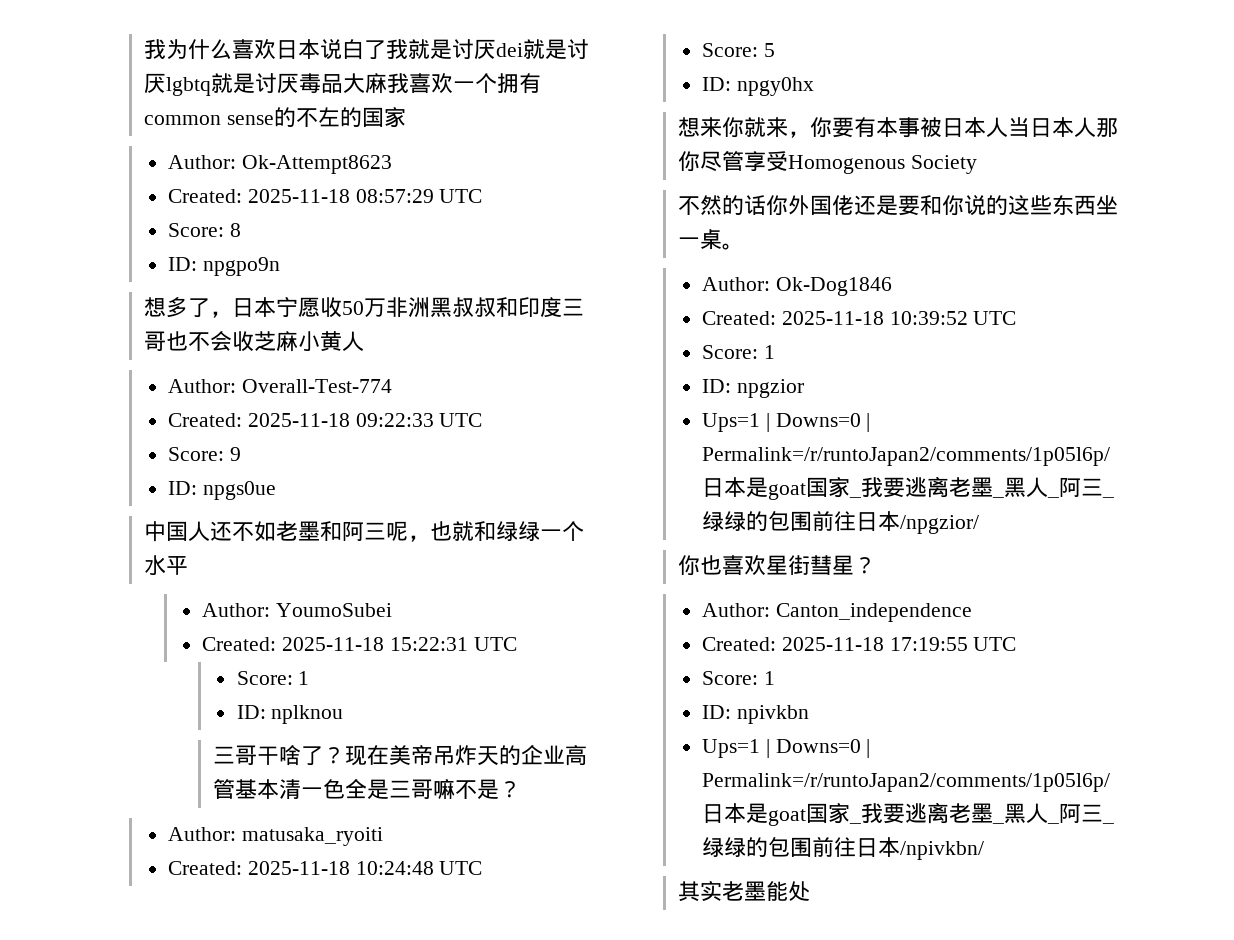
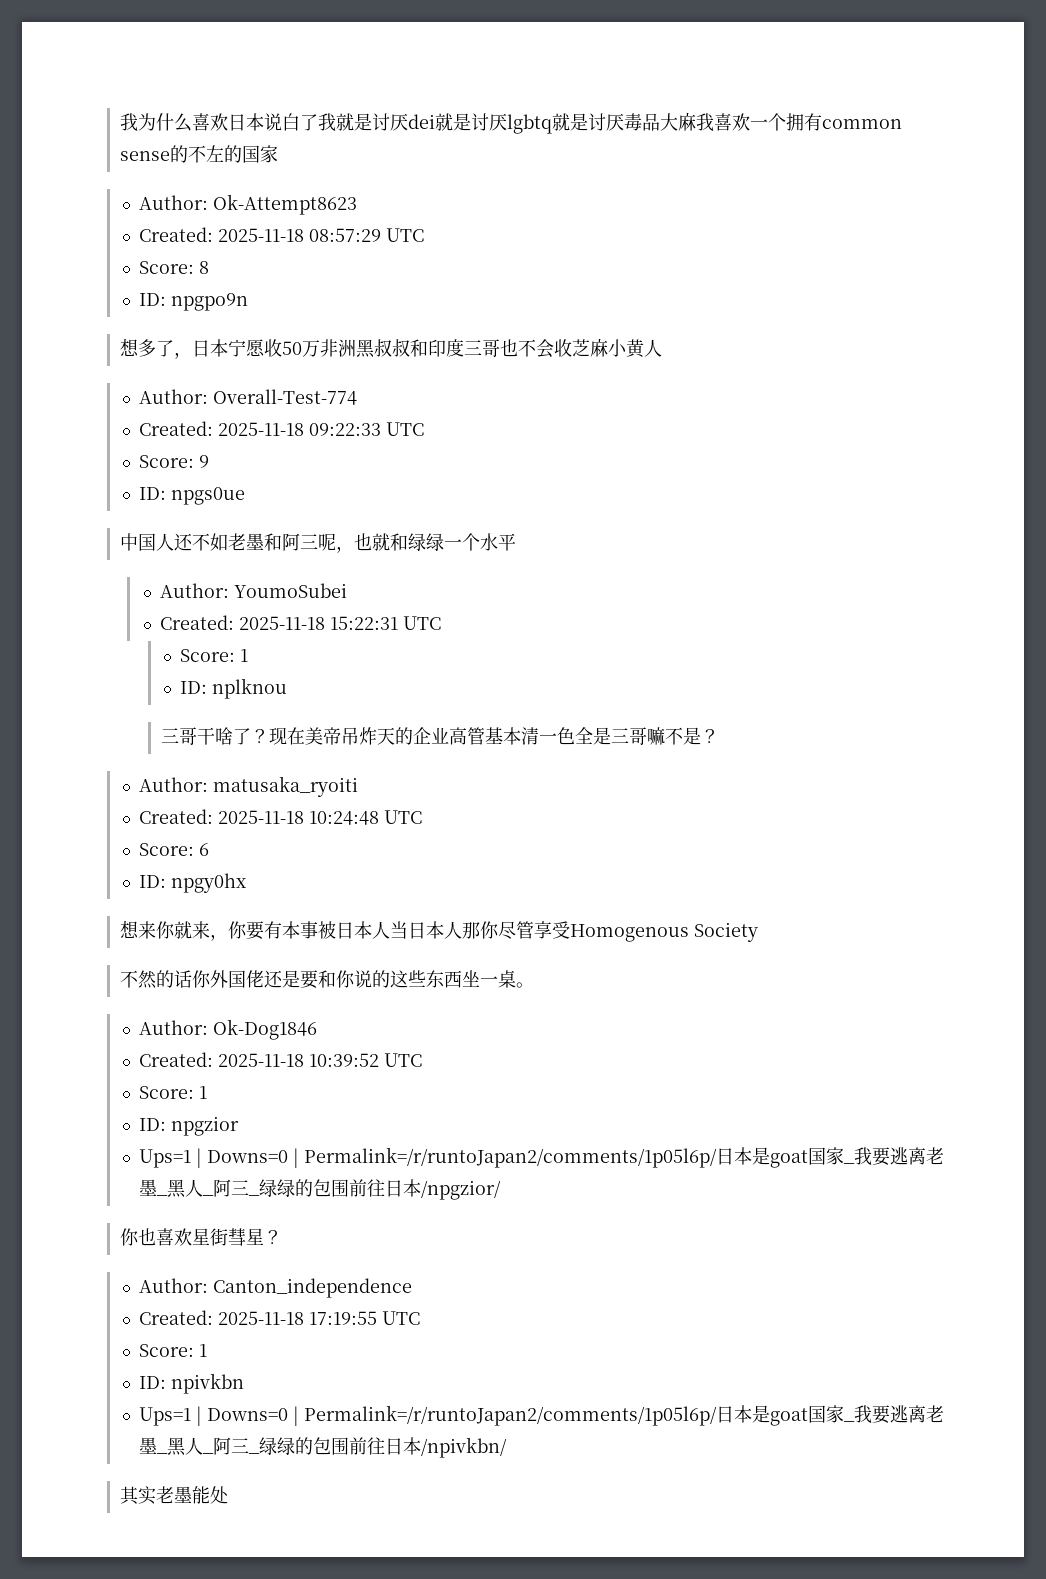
[763,43,775,57] 5 -> [199,843,210,856] 6

